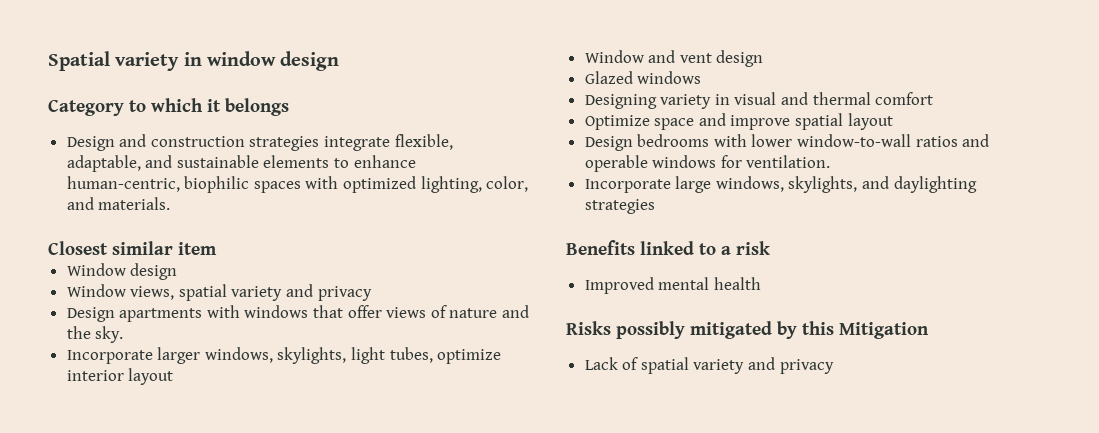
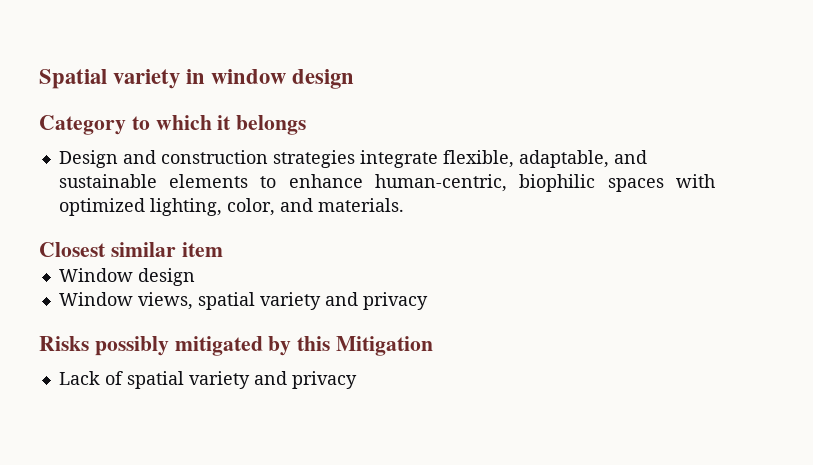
[66,305,530,322] [66,326,124,343] [66,347,502,364] [66,368,174,385] [584,50,764,67] [584,71,702,84] [584,92,934,109] [584,113,893,130] [584,134,990,151] [584,155,831,172] [584,176,977,193] [584,199,655,214] [566,240,770,255] [584,277,761,294] // Design apartments with windows that offer views of nature and the sky. // Incorporate larger windows, skylights, light tubes, optimize interior layout // Window and vent design // Glazed windows // Designing variety in visual and thermal comfort // Optimize space and improve spatial layout // Design bedrooms with lower window-to-wall ratios and operable windows for ventilation. // Incorporate large windows, skylights, and daylighting strategies // Benefits linked to a risk // Improved mental health -> (428, 301) none

